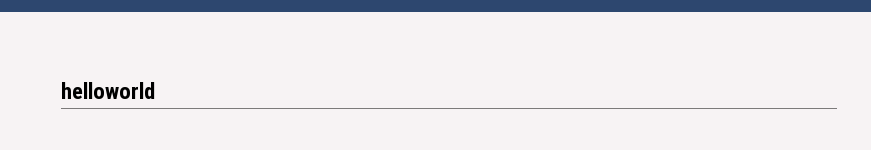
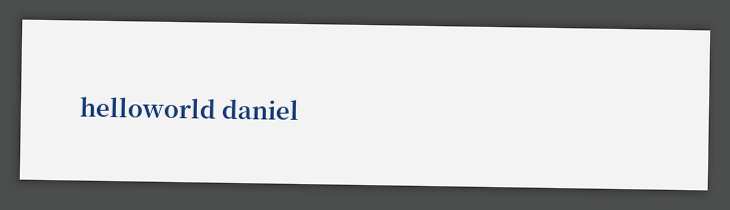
(155, 90) none -> [221,98,301,120] daniel

